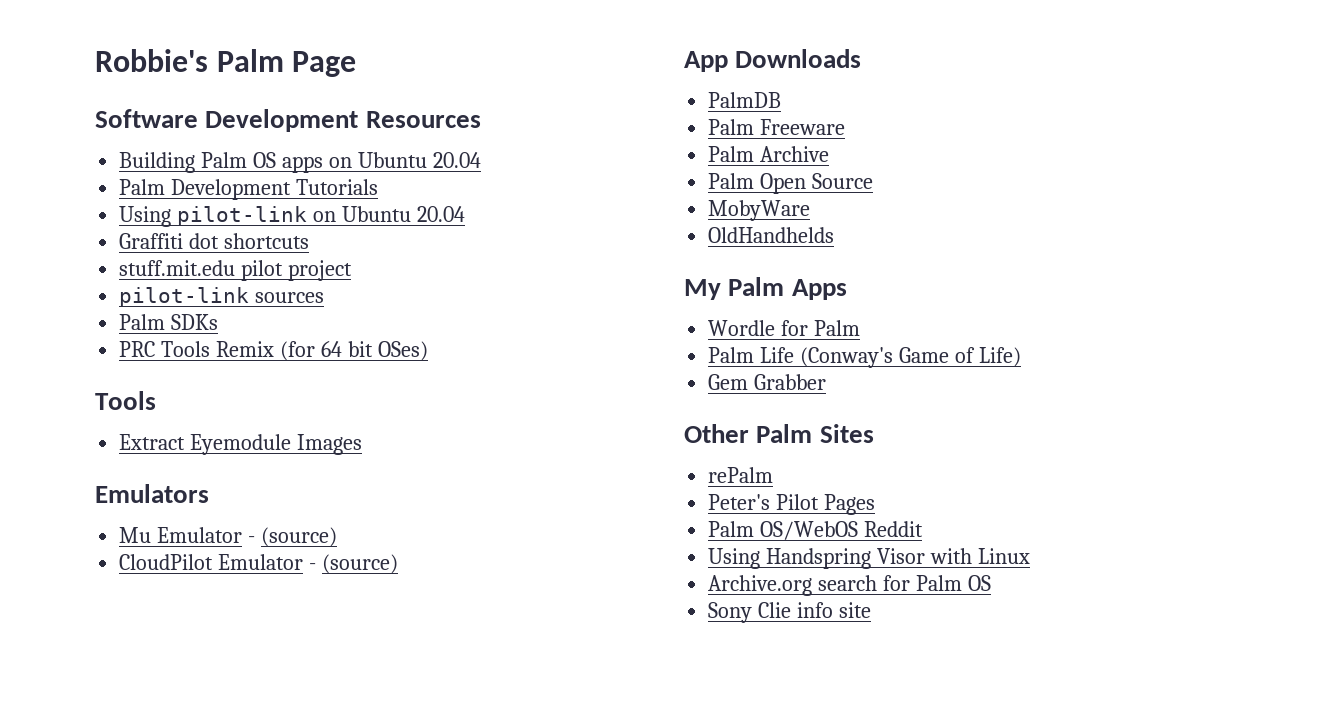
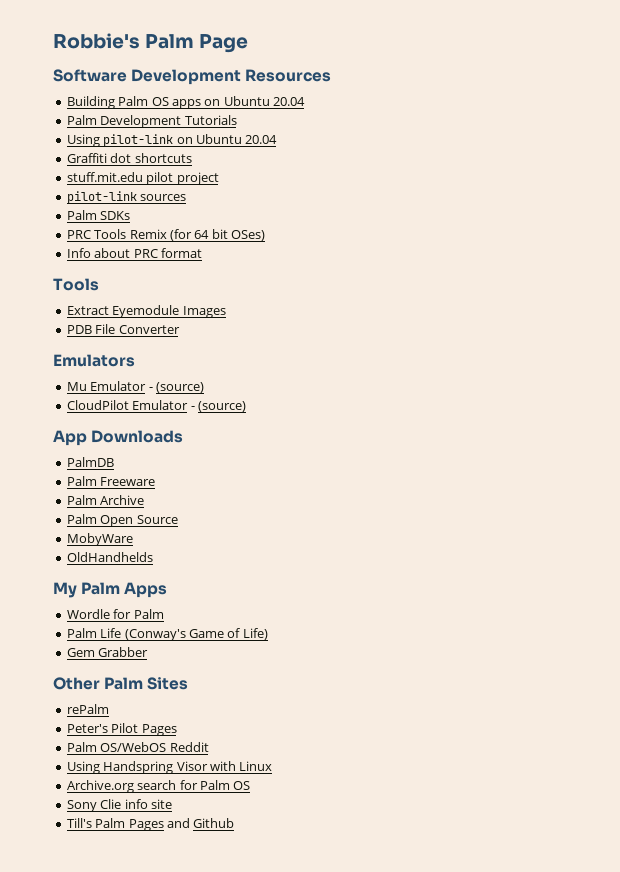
(428, 351) none -> [66,248,202,258] // Info about PRC format
(363, 444) none -> [66,324,180,334] // PDB File Converter
(872, 610) none -> [66,818,235,831] // Till's Palm Pages and Github

